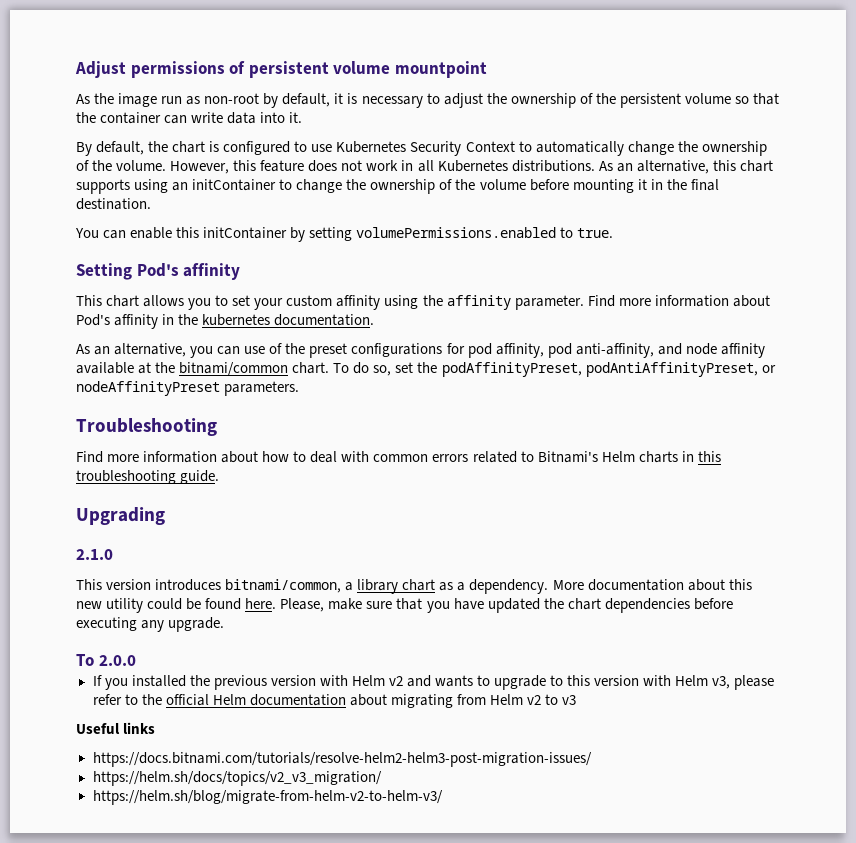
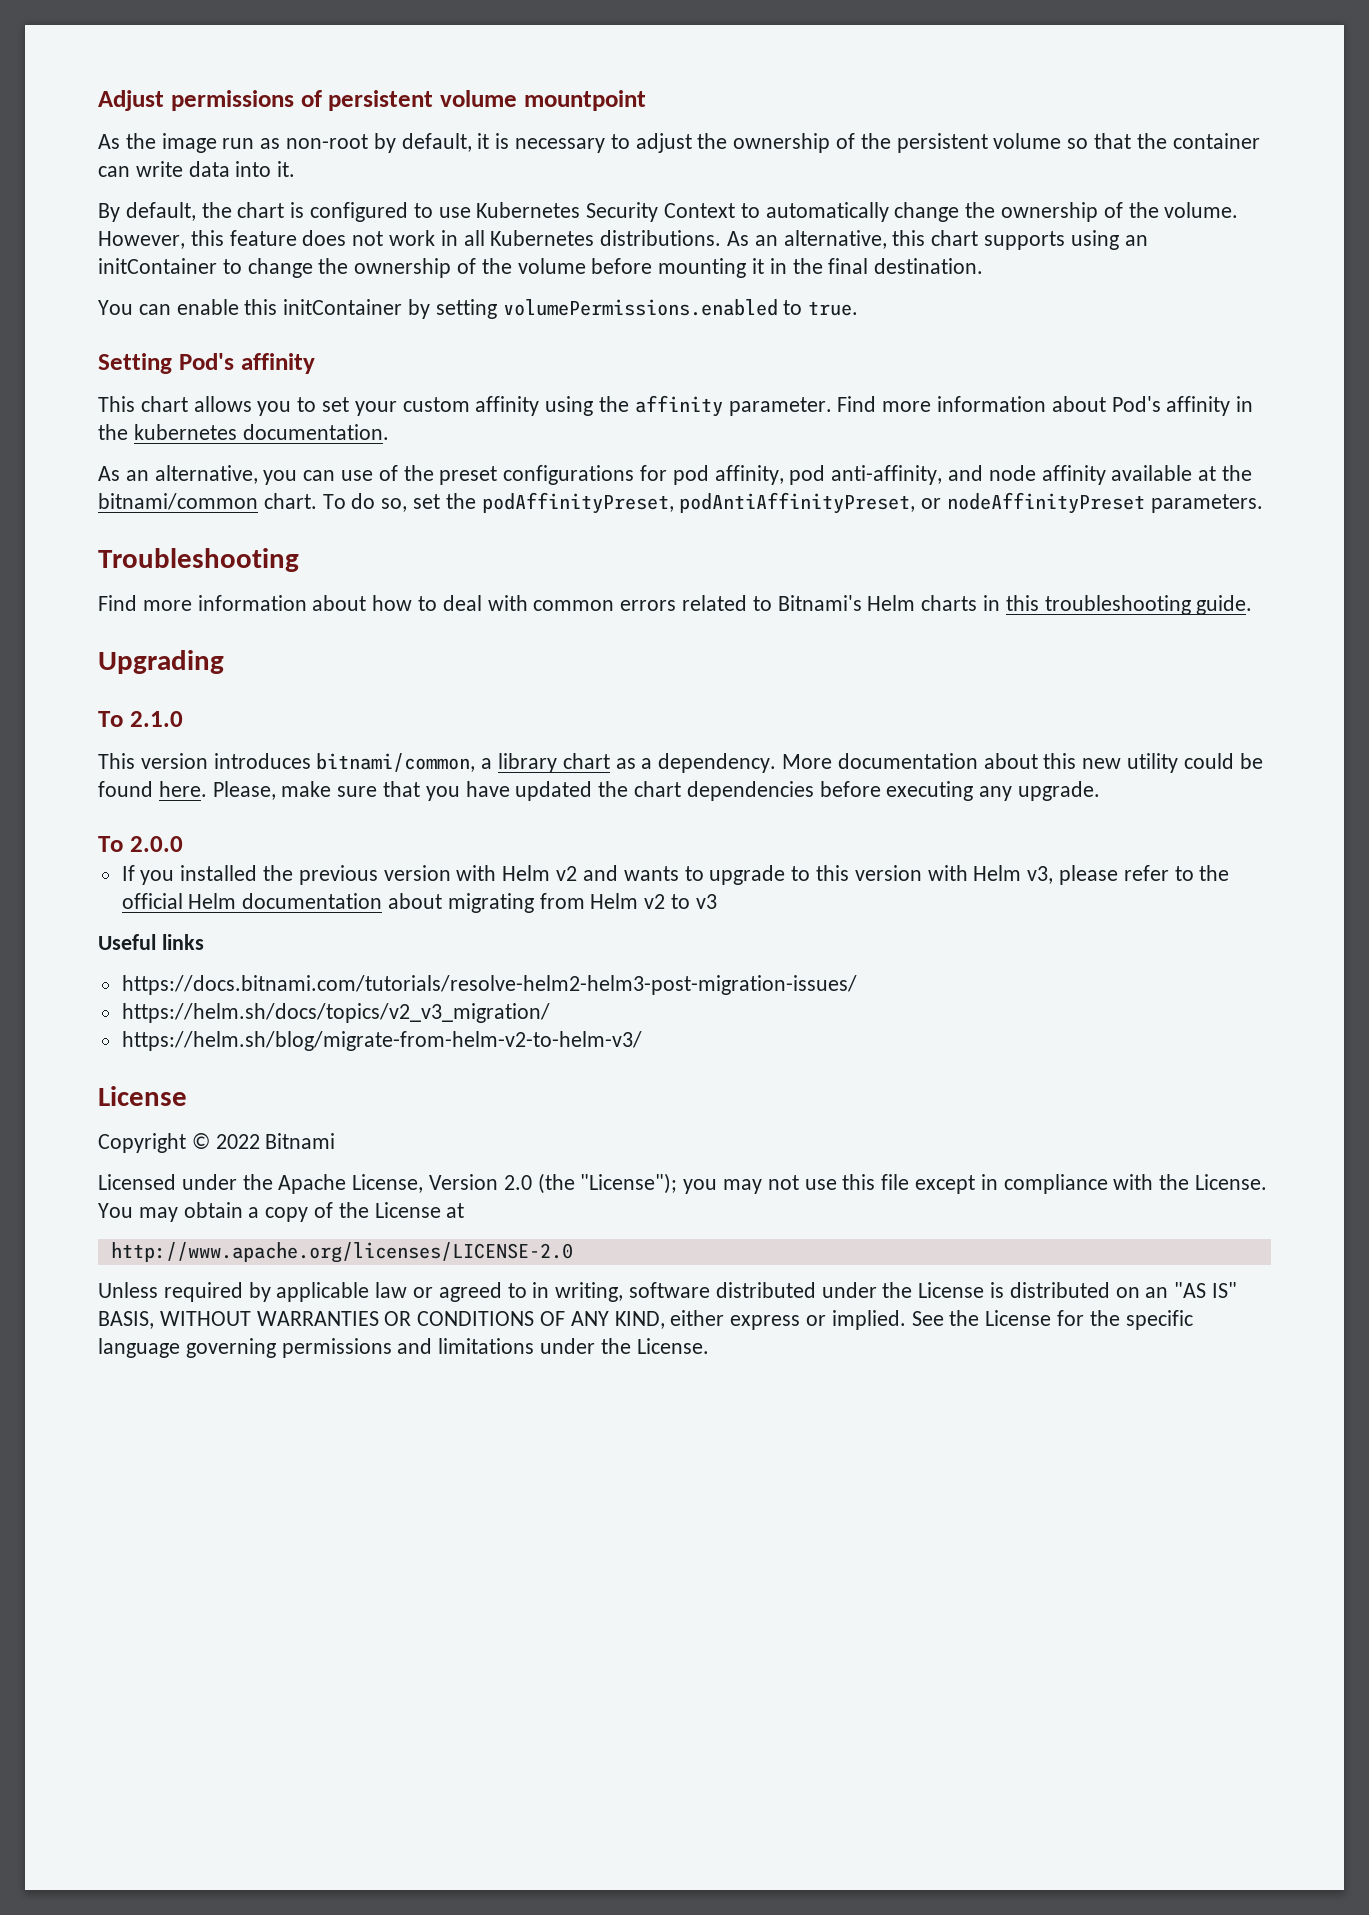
(165, 516) none -> [98,711,123,727] To
(443, 797) none -> [98,1086,187,1106] [98,1133,336,1153] [98,1173,1268,1194] [98,1202,465,1222] [110,1242,573,1263] [98,1282,1238,1302] [98,1310,1193,1330] [98,1338,709,1358] // License // Copyright © 2022 Bitnami // Licensed under the Apache License, Version 2.0 (the "License"); you may not use this file except in compliance with the License. You may obtain a copy of the License at // http://www.apache.org/licenses/LICENSE-2.0 // Unless required by applicable law or agreed to in writing, software distributed under the License is distributed on an "AS IS" BASIS, WITHOUT WARRANTIES OR CONDITIONS OF ANY KIND, either express or implied. See the License for the specific language governing permissions and limitations under the License.

